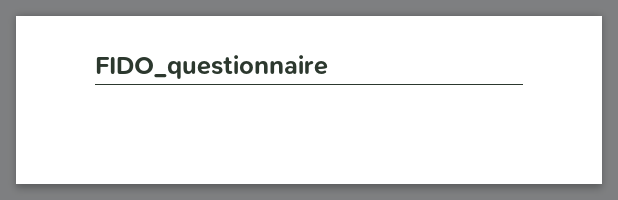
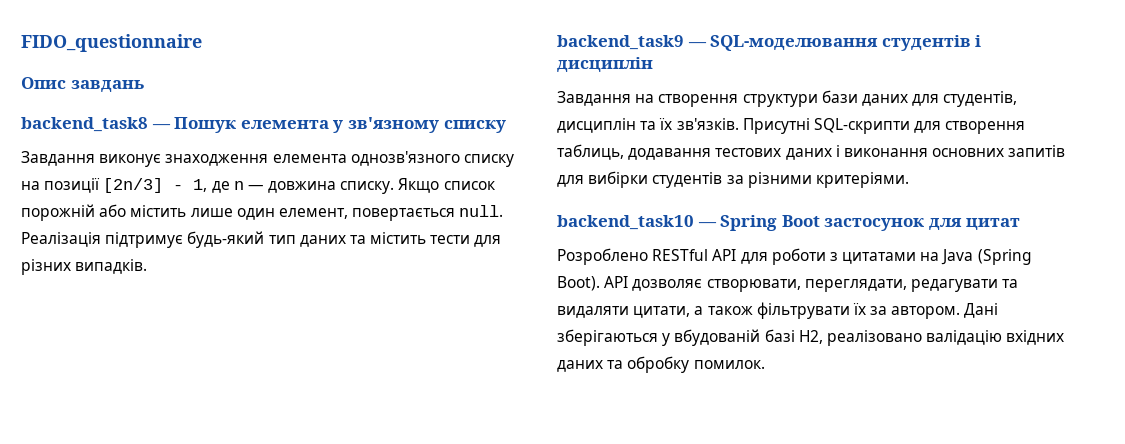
(328, 67) none -> [21,77,144,92] [21,117,506,133] [21,151,514,167] [21,178,496,194] [21,204,504,221] [21,231,502,248] [21,259,148,275] [557,35,982,51] [557,57,653,72] [557,90,1018,107] [557,118,1026,134] [557,144,1066,160] [557,171,909,188] [557,215,1020,231] [557,248,1032,265] [557,276,1019,292] [557,302,999,319] [557,329,1065,346] [557,356,765,373] // Опис завдань // backend_task8 — Пошук елемента у зв'язному списку // Завдання виконує знаходження елемента однозв'язного списку на позиції [2n/3] - 1, де n — довжина списку. Якщо список порожній або містить лише один елемент, повертається null. Реалізація підтримує будь-який тип даних та містить тести для різних випадків. // backend_task9 — SQL-моделювання студентів і дисциплін // Завдання на створення структури бази даних для студентів, дисциплін та їх зв'язків. Присутні SQL-скрипти для створення таблиць, додавання тестових даних і виконання основних запитів для вибірки студентів за різними критеріями. // backend_task10 — Spring Boot застосунок для цитат // Розроблено RESTful API для роботи з цитатами на Java (Spring Boot). API дозволяє створювати, переглядати, редагувати та видаляти цитати, а також фільтрувати їх за автором. Дані зберігаються у вбудованій базі H2, реалізовано валідацію вхідних даних та обробку помилок.

